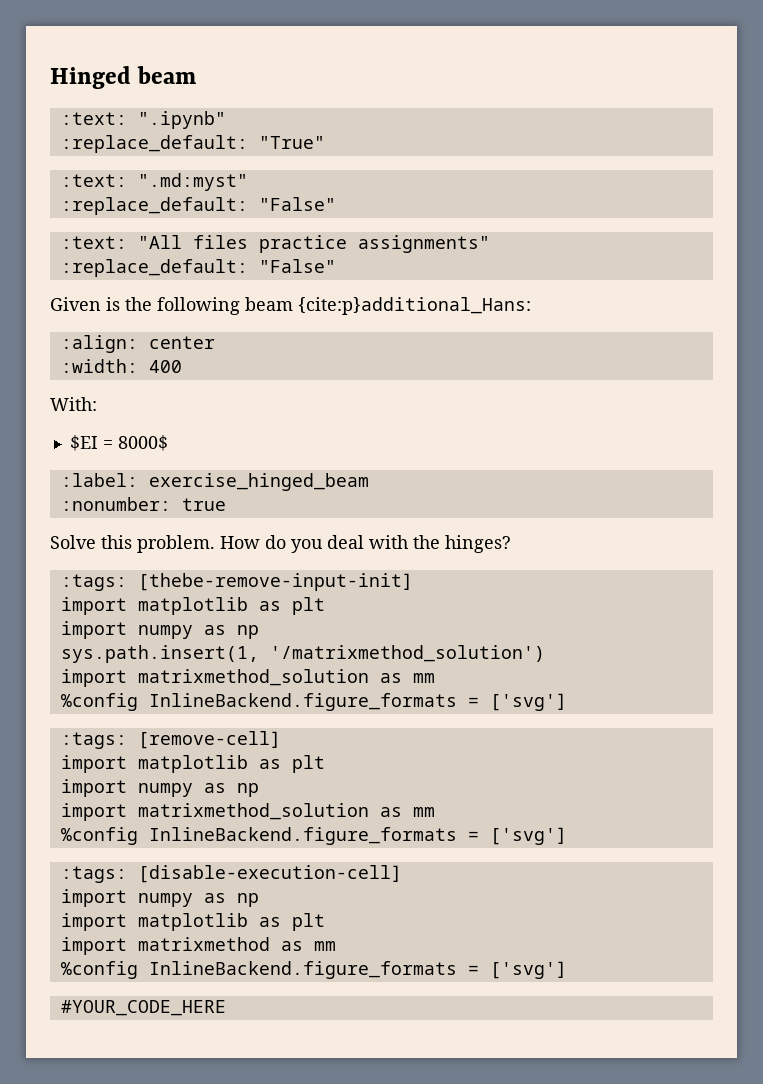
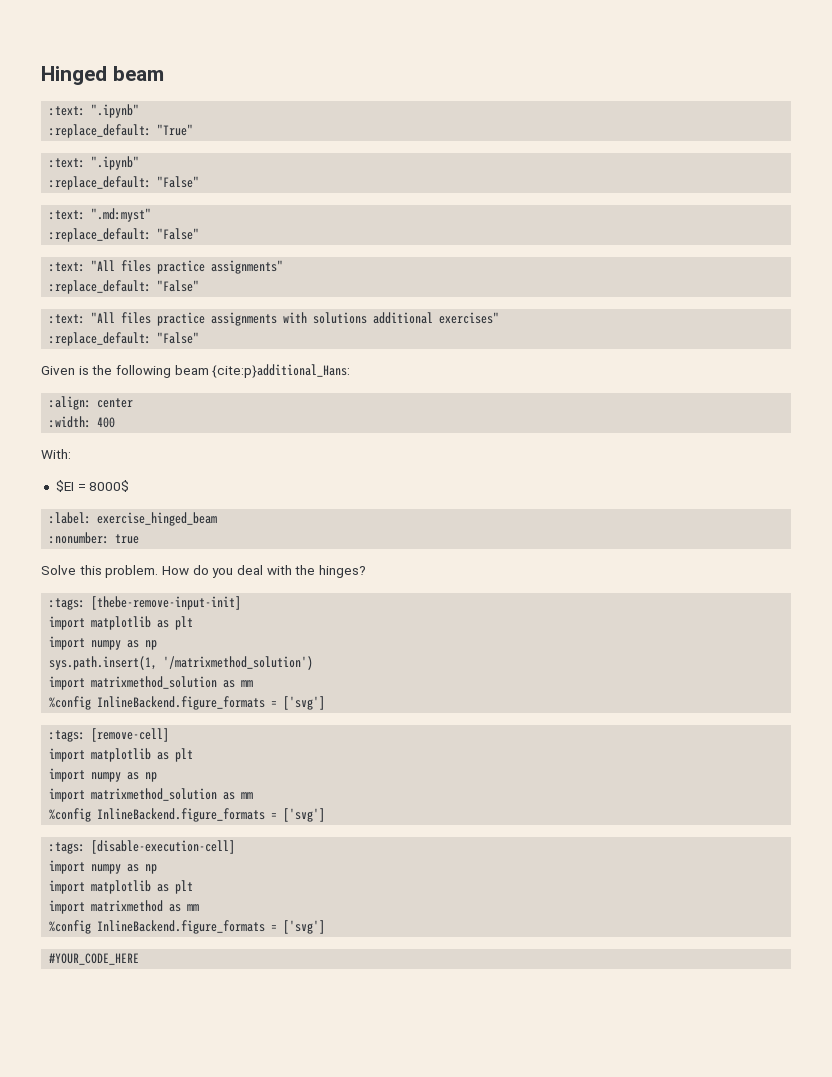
(325, 142) none -> [49,156,140,170] [49,176,200,190] // :text: ".ipynb" // :replace_default: "False"
(336, 266) none -> [49,312,500,326] [49,332,200,346] // :text: "All files practice assignments with solutions additional exercises" // :replace_default: "False"

